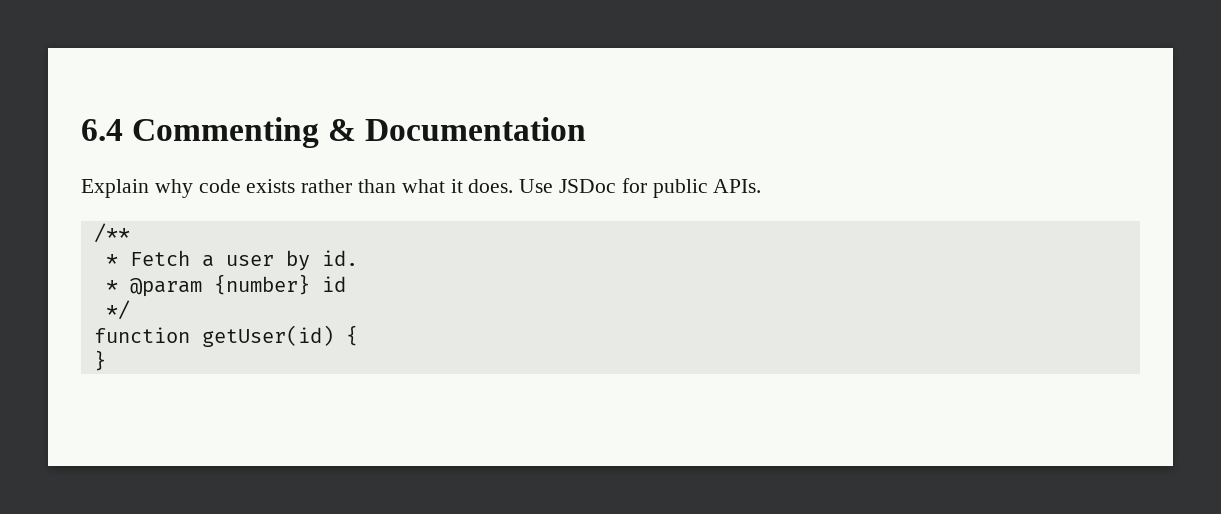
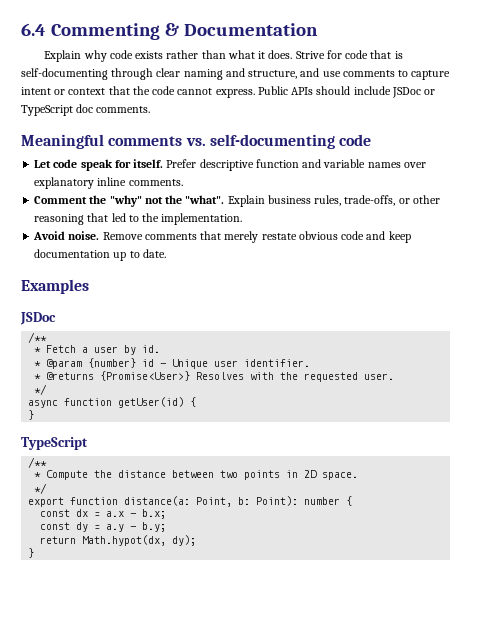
[519,178,762,198] Use JSDoc for public APIs. -> [295,50,403,59] [21,68,451,80] [21,86,436,98] [21,104,151,116] [21,134,372,149] [34,159,426,171] [34,177,183,189] [34,195,440,207] [34,213,243,225] [33,231,411,243] [34,249,166,261] [21,279,89,294] [20,312,56,325] Strive for code that is self-documenting through clear naming and structure, and use comments to capture intent or context that the code cannot express. Public APIs should include JSDoc or TypeScript doc comments. // Meaningful comments vs. self-documenting code // Let code speak for itself. Prefer descriptive function and variable names over explanatory inline comments. // Comment the "why" not the "what". Explain business rules, trade-offs, or other reasoning that led to the implementation. // Avoid noise. Remove comments that merely restate obvious code and keep documentation up to date. // Examples // JSDoc
[105,300,130,320] // */ // -> [160,359,311,369] [34,371,395,382] [34,384,48,395] [28,400,59,408] - Unique user identifier. // * @returns {Promise<User>} Resolves with the requested user. // */ // async
(106, 360) none -> [21,437,88,450] [28,457,48,468] [34,470,359,480] [34,483,48,494] [28,496,353,507] [40,509,167,519] [40,522,167,532] [40,535,197,546] [28,548,35,558] // TypeScript // /** // * Compute the distance between two points in 2D space. // */ // export function distance(a: Point, b: Point): number { // const dx = a.x - b.x; // const dy = a.y - b.y; // return Math.hypot(dx, dy); // }

